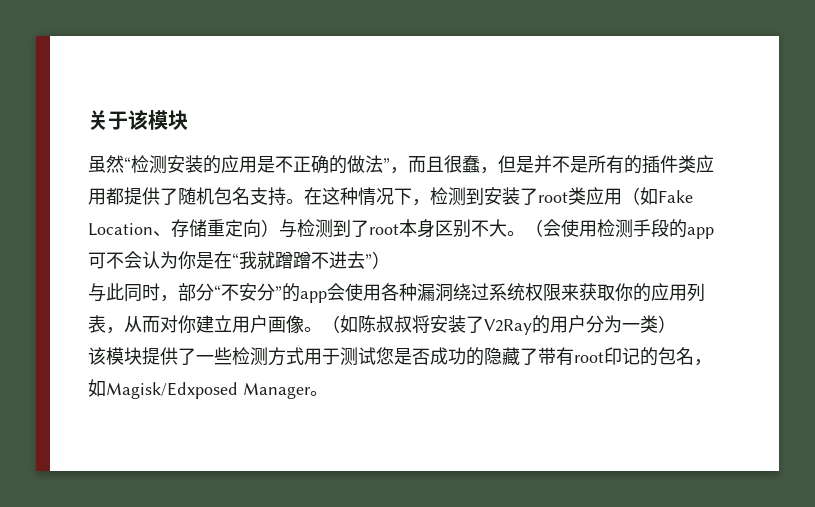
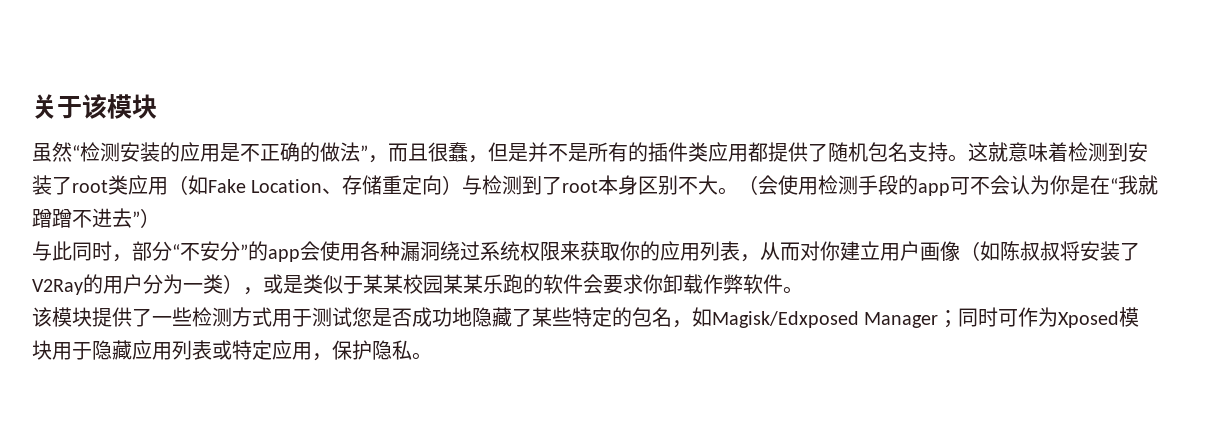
[304,187,430,206] 在这种情况下， -> [968,142,1068,162] 这就意味着
[304,327,322,332] 。 -> (960, 251) none
(676, 324) none -> [243,274,803,295] ，或是类似于某某校园某某乐跑的软件会要求你卸载作弊软件。
[466,347,640,366] 的隐藏了带有root印记 -> [452,307,612,327] 地隐藏了某些特定
(311, 391) none -> [938,307,1140,328] [32,340,412,361] ；同时可作为Xposed模块用于隐藏应用列表或特定应用，保护隐私

